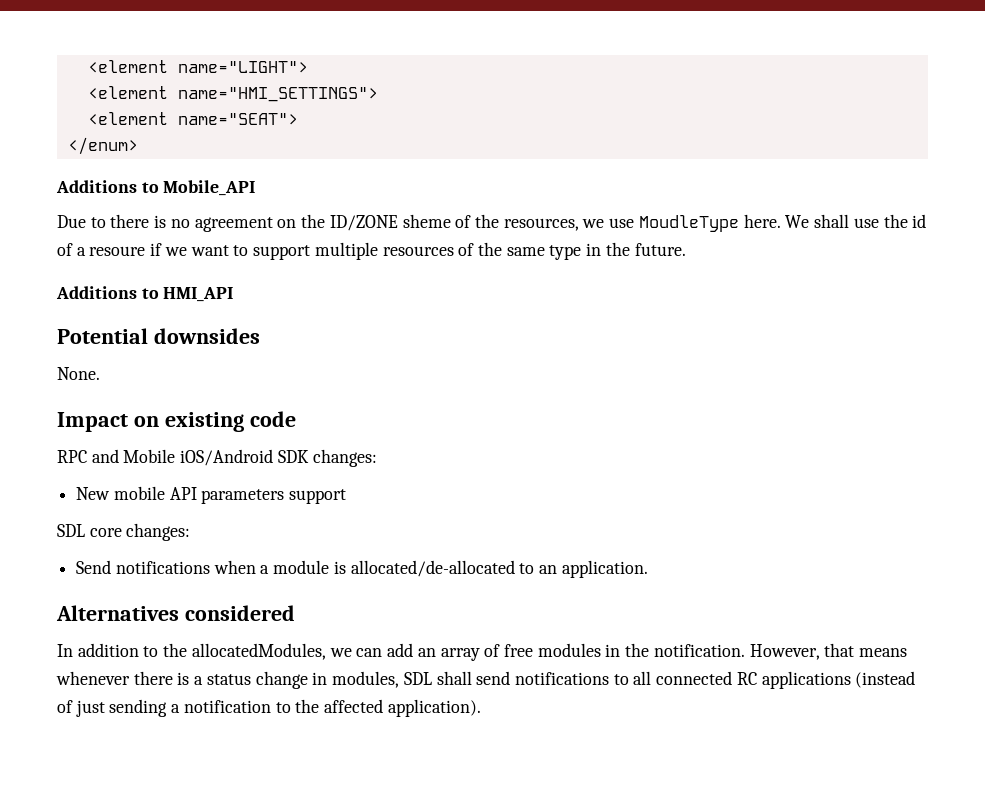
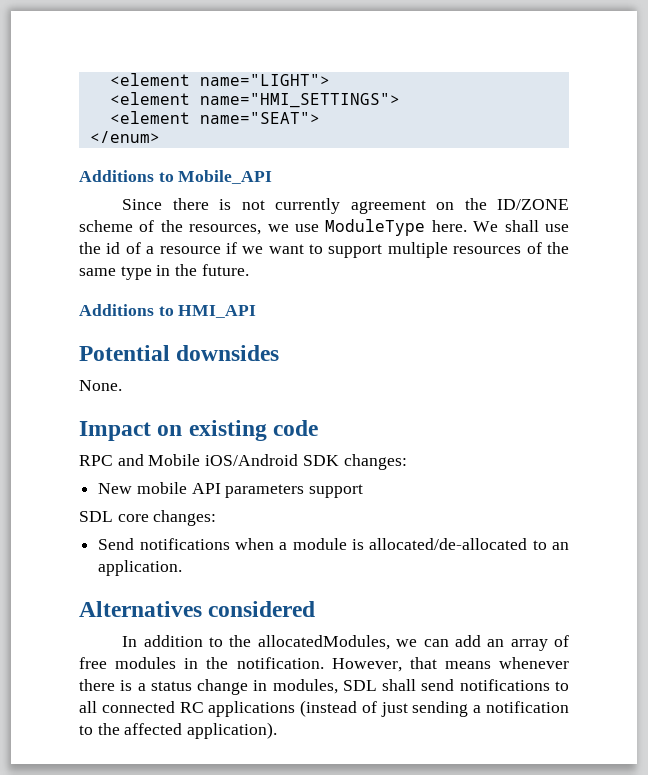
[57,214,190,228] Due to there is no -> [122,198,341,214] Since there is not currently
[402,214,451,228] sheme -> [79,220,133,232] scheme
[638,215,739,232] MoudleType -> [325,219,426,236] ModuleType
[89,246,146,256] resoure -> [159,246,221,254] resource

